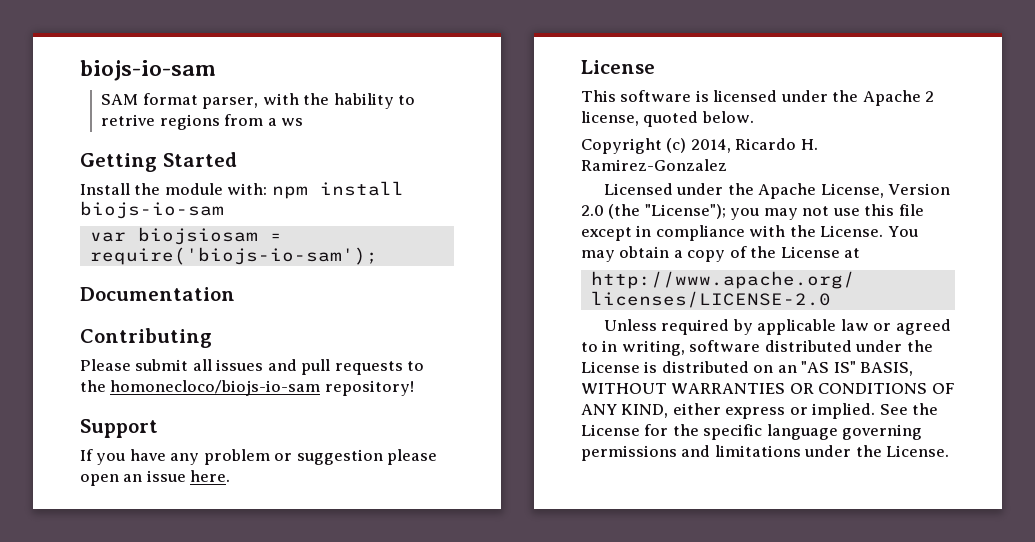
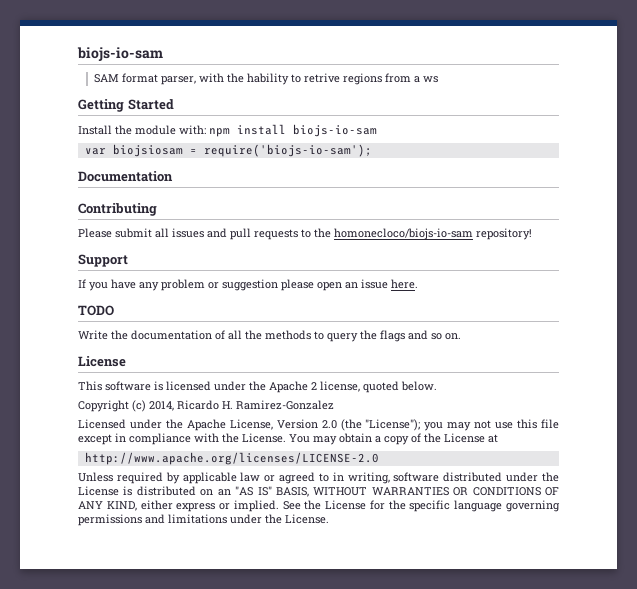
(231, 476) none -> [78,305,114,316] [78,330,461,342] // TODO // Write the documentation of all the methods to query the flags and so on.

